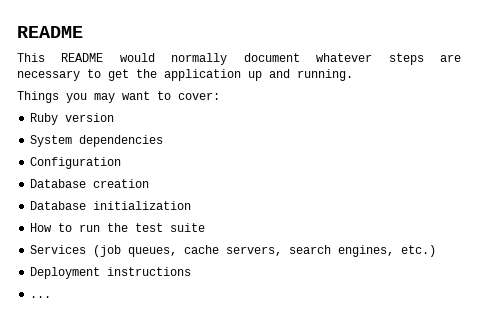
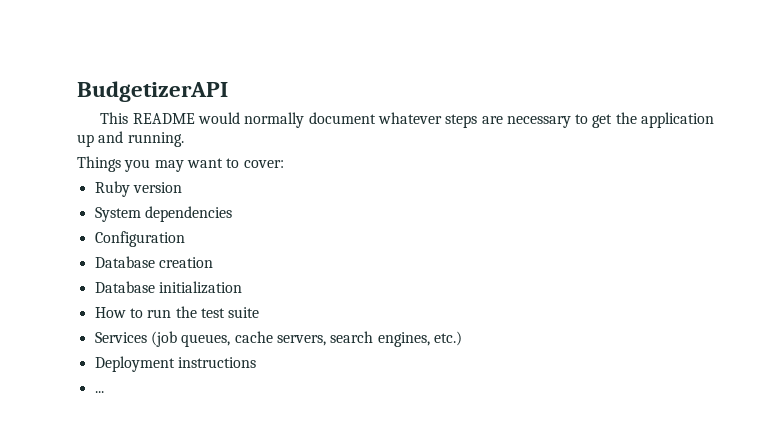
[17,26,83,38] README -> [77,81,228,102] BudgetizerAPI

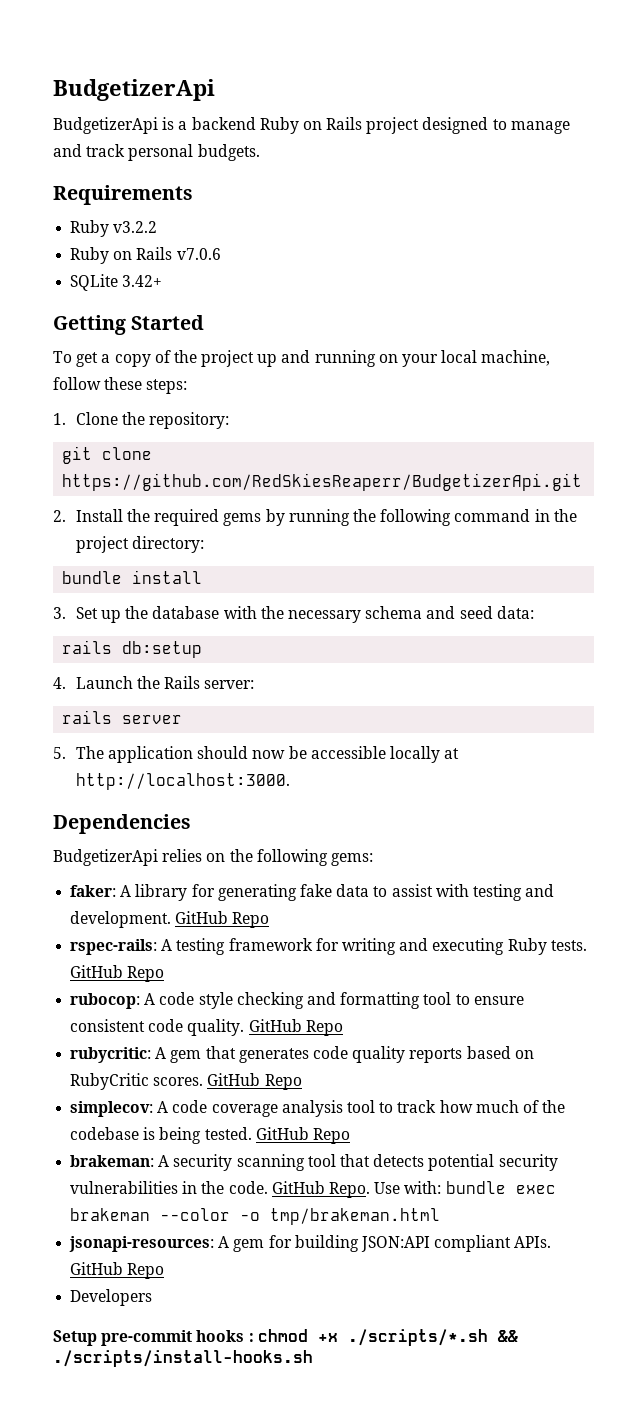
[77,81,228,102] [100,112,715,128] [77,131,184,147] [77,156,284,172] [94,181,182,197] [94,206,232,222] [94,231,185,247] [94,256,213,268] [94,281,242,294] [94,306,260,318] [94,331,462,347] [94,356,256,372] [94,391,104,393] BudgetizerAPI // This README would normally document whatever steps are necessary to get the application up and running. // Things you may want to cover: // Ruby version // System dependencies // Configuration // Database creation // Database initialization // How to run the test suite // Services (job queues, cache servers, search engines, etc.) // Deployment instructions // ... -> [53,79,215,101] [53,117,570,134] [53,144,260,161] [53,185,193,205] [70,220,158,237] [70,247,221,264] [70,274,163,291] [53,315,205,335] [53,350,551,367] [53,377,188,394] [53,412,230,429] [62,446,153,464] [62,473,583,491] [53,509,577,526] [75,536,205,553] [62,570,203,584] [53,606,534,623] [62,640,203,658] [53,676,255,689] [62,710,183,724] [53,746,460,763] [75,773,290,790] [53,814,191,834] [53,849,373,866] [70,884,555,901] [70,911,270,928] [70,938,587,955] [70,965,165,982] [70,992,524,1009] [70,1019,343,1036] [70,1046,534,1063] [70,1073,302,1090] [70,1100,566,1117] [70,1127,350,1144] [70,1154,558,1171] [70,1181,556,1198] [70,1208,441,1225] [69,1235,552,1252] [70,1262,165,1279] [70,1289,153,1306] [53,1329,518,1346] [53,1350,313,1367] BudgetizerApi // BudgetizerApi is a backend Ruby on Rails project designed to manage and track personal budgets. // Requirements // Ruby v3.2.2 // Ruby on Rails v7.0.6 // SQLite 3.42+ // Getting Started // To get a copy of the project up and running on your local machine, follow these steps: // 1. Clone the repository: // git clone https://github.com/RedSkiesReaperr/BudgetizerApi.git // 2. Install the required gems by running the following command in the project directory: // bundle install // 3. Set up the database with the necessary schema and seed data: // rails db:setup // 4. Launch the Rails server: // rails server // 5. The application should now be accessible locally at http://localhost:3000. // Dependencies // BudgetizerApi relies on the following gems: // faker: A library for generating fake data to assist with testing and development. GitHub Repo // rspec-rails: A testing framework for writing and executing Ruby tests. GitHub Repo // rubocop: A code style checking and formatting tool to ensure consistent code quality. GitHub Repo // rubycritic: A gem that generates code quality reports based on RubyCritic scores. GitHub Repo // simplecov: A code coverage analysis tool to track how much of the codebase is being tested. GitHub Repo // brakeman: A security scanning tool that detects potential security vulnerabilities in the code. GitHub Repo. Use with: bundle exec brakeman --color -o tmp/brakeman.html // jsonapi-resources: A gem for building JSON:API compliant APIs. GitHub Repo // Developers // Setup pre-commit hooks : chmod +x ./scripts/*.sh && ./scripts/install-hooks.sh

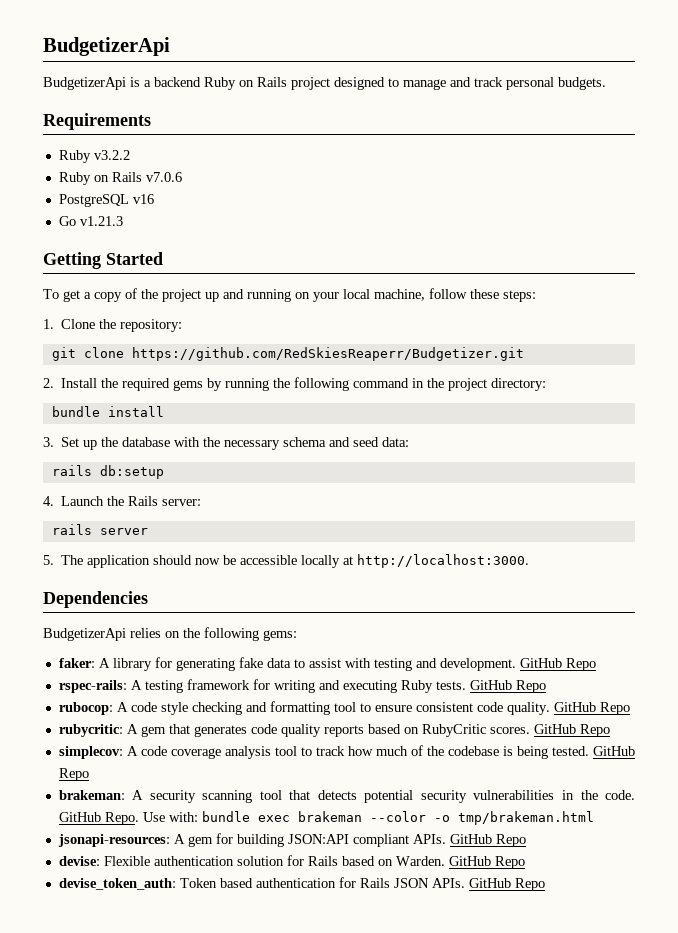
[70,274,163,291] SQLite 3.42+ -> [58,194,154,207] [58,216,123,226] PostgreSQL v16 // Go v1.21.3
[62,473,583,491] https://github.com/RedSkiesReaperr/BudgetizerApi.git -> [131,347,524,361] https://github.com/RedSkiesReaperr/Budgetizer.git
[70,1289,153,1306] [53,1329,518,1346] [53,1350,313,1367] Developers // Setup pre-commit hooks : chmod +x ./scripts/*.sh && ./scripts/install-hooks.sh -> [58,855,525,869] [58,877,545,891] devise: Flexible authentication solution for Rails based on Warden. GitHub Repo // devise_token_auth: Token based authentication for Rails JSON APIs. GitHub Repo

